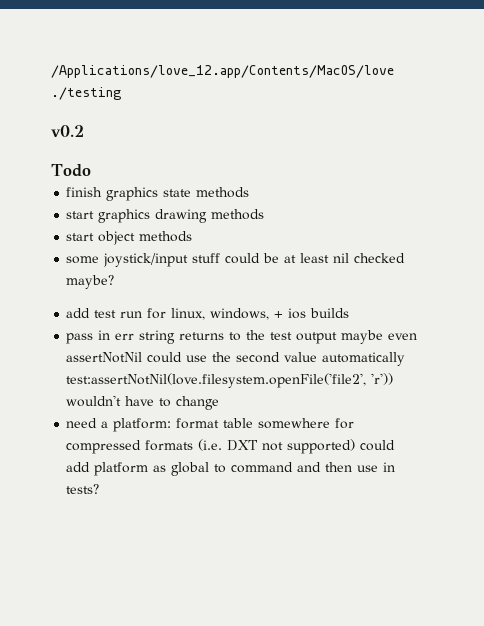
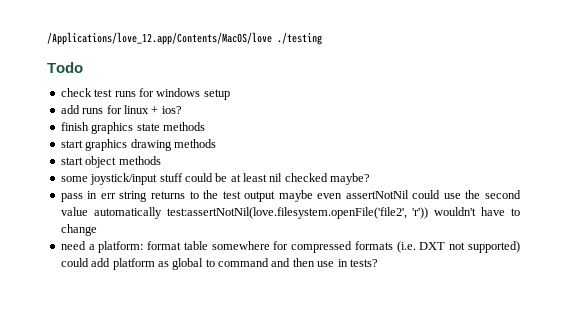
[51,125,84,137] [51,164,91,177] v0.2 // Todo -> [47,62,83,73] [60,88,230,100] [60,105,182,114] Todo // check test runs for windows setup // add runs for linux + ios?
[66,308,350,320] // add test run for linux, windows, + ios builds -> (371, 179) none

